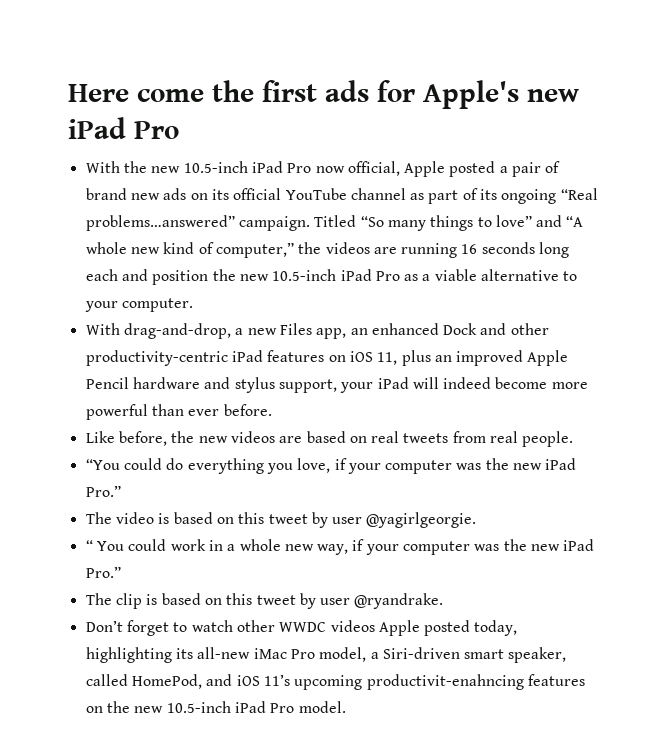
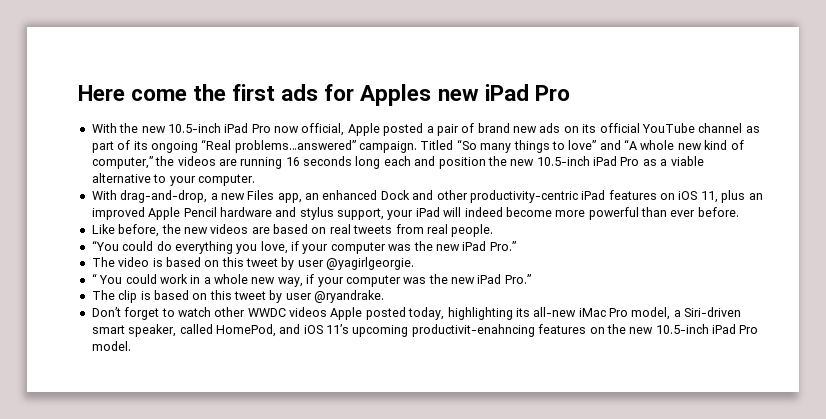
[423,80,519,109] Apple's -> [360,84,432,106] Apples

